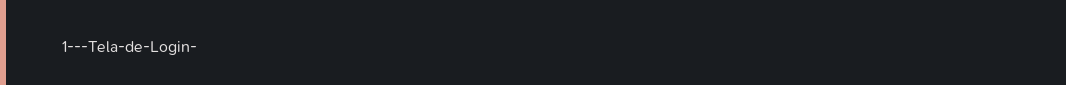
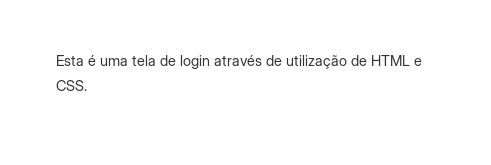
[62,41,197,55] 1---Tela-de-Login- -> [56,55,422,69] [56,80,87,91] Esta é uma tela de login através de utilização de HTML e CSS.

